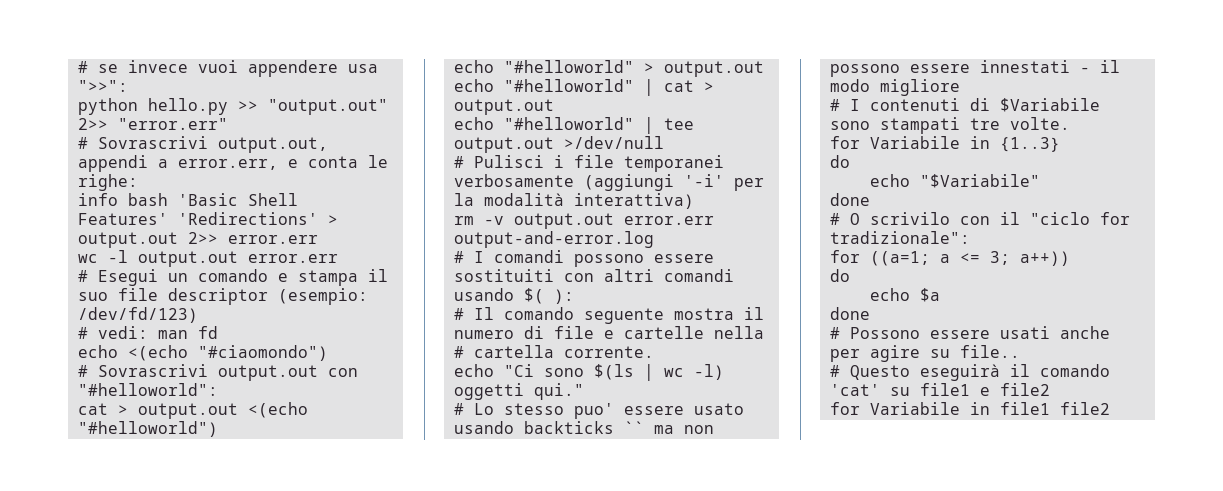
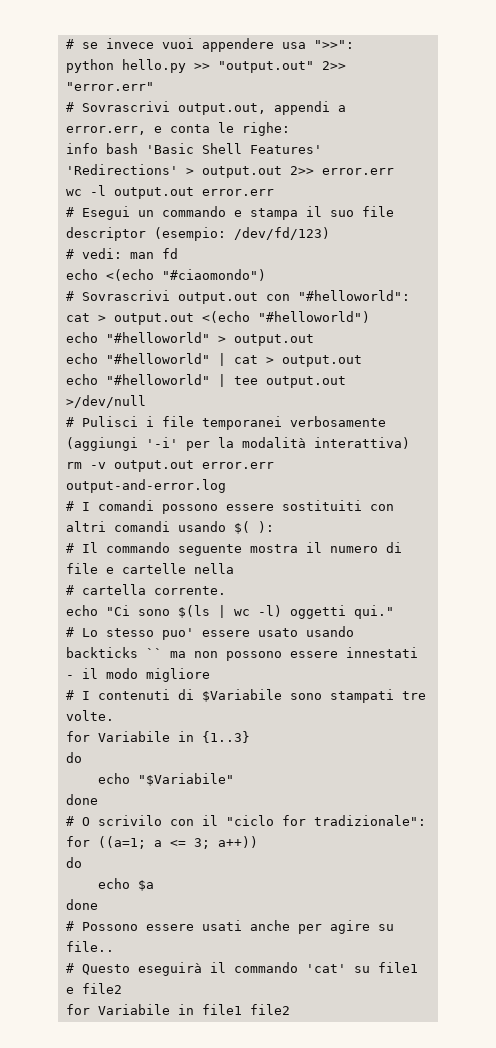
[197,269,268,282] comando -> [161,206,226,217] commando
[503,307,574,320] comando -> [105,542,170,553] commando
[1039,364,1110,377] comando -> [233,962,298,973] commando

